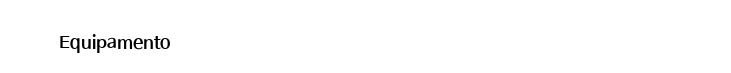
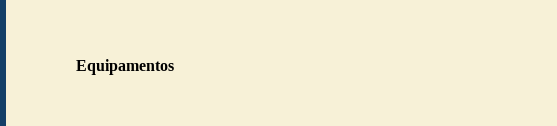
[59,34,170,53] Equipamento -> [76,59,174,75] Equipamentos

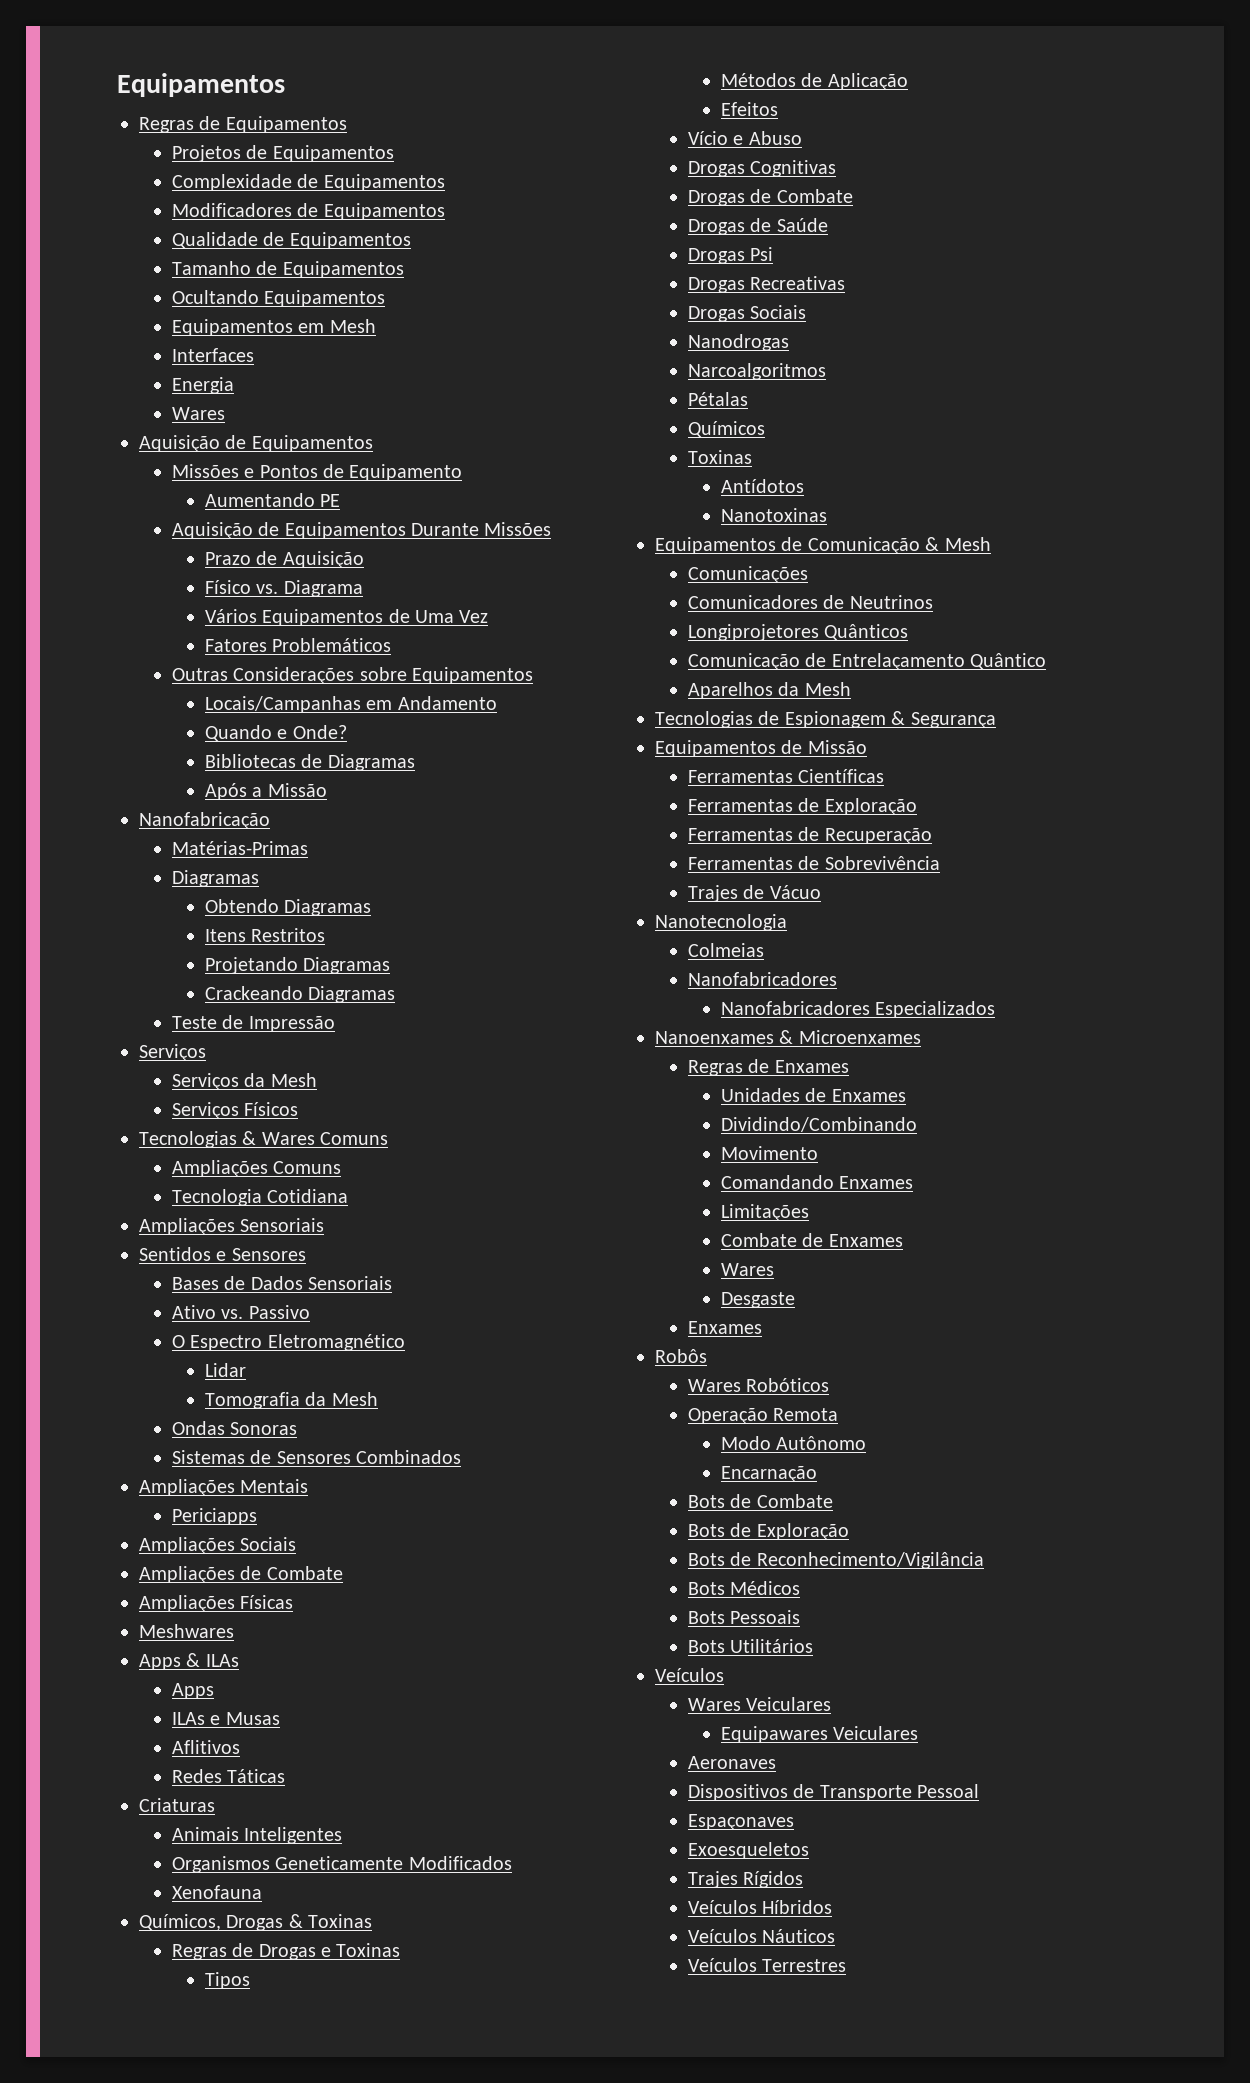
[76,59,174,75] Equipamentos -> [117,73,285,97] [139,116,347,133] [171,145,394,162] [171,174,445,191] [171,203,445,220] [171,232,411,249] [171,261,404,278] [171,290,386,307] [171,319,376,336] [171,348,254,362] [171,377,234,394] [171,407,225,420] [139,435,373,452] [171,464,463,481] [204,493,341,507] [171,522,552,539] [204,551,364,568] [204,580,363,597] [204,609,489,626] [204,638,392,652] [171,667,534,684] [204,696,497,713] [204,725,347,742] [204,754,415,771] [204,783,327,800] [139,812,270,829] [171,841,308,855] [171,870,259,887] [204,899,372,916] [204,928,326,942] [204,957,391,974] [204,986,396,1003] [171,1015,335,1032] [139,1044,206,1061] [171,1073,317,1090] [171,1102,299,1119] [139,1131,389,1148] [171,1160,342,1177] [171,1189,349,1206] [139,1218,325,1235] [139,1247,306,1261] [171,1276,393,1290] [171,1305,310,1319] [171,1334,405,1351] [204,1363,246,1377] [204,1392,378,1409] [171,1421,298,1435] [171,1450,462,1464] [139,1479,309,1496] [171,1508,257,1525] [139,1537,297,1554] [139,1566,343,1583] [139,1595,294,1612] [139,1624,234,1638] [139,1653,239,1670] [171,1683,214,1699] [171,1712,280,1725] [171,1740,240,1754] [171,1769,286,1783] [139,1798,215,1812] [171,1827,343,1844] [171,1856,512,1873] [171,1885,262,1899] [139,1914,373,1931] [171,1943,401,1960] [204,1972,250,1989] [720,73,908,90] [720,102,778,116] [687,131,802,145] [687,160,837,177] [687,189,853,206] [687,218,828,235] [687,247,774,264] [687,276,846,293] [687,305,807,322] [687,334,789,351] [687,363,826,380] [687,392,748,406] [687,421,765,438] [687,450,752,464] [720,479,804,493] [720,508,827,522] [655,537,991,554] [687,566,808,583] [687,595,933,609] [687,624,909,641] [687,653,1047,670] [687,682,851,699] [655,711,996,728] [655,740,867,757] [687,769,885,783] [687,798,917,815] [687,827,932,844] [687,856,940,870] [687,885,821,902] [655,914,787,931] [687,943,764,957] [687,972,837,986] [720,1001,996,1018] [655,1030,921,1044] [687,1059,849,1076] [720,1088,906,1102] [720,1117,917,1132] [720,1146,818,1160] [720,1175,914,1189] [720,1204,809,1221] [720,1233,903,1247] [720,1263,774,1276] [720,1292,795,1308] [687,1321,762,1334] [655,1349,707,1363] [687,1378,830,1392] [687,1408,839,1424] [720,1436,867,1450] [720,1466,817,1482] [687,1494,833,1508] [687,1523,849,1540] [687,1552,984,1569] [687,1581,801,1595] [687,1610,801,1624] [687,1639,814,1653] [655,1668,724,1682] [687,1697,832,1711] [720,1726,919,1743] [687,1756,776,1769] [687,1784,980,1801] [687,1814,794,1830] [687,1842,809,1859] [687,1871,804,1888] [687,1900,833,1914] [687,1929,836,1943] [687,1958,847,1972] Equipamentos // Regras de Equipamentos // Projetos de Equipamentos // Complexidade de Equipamentos // Modificadores de Equipamentos // Qualidade de Equipamentos // Tamanho de Equipamentos // Ocultando Equipamentos // Equipamentos em Mesh // Interfaces // Energia // Wares // Aquisição de Equipamentos // Missões e Pontos de Equipamento // Aumentando PE // Aquisição de Equipamentos Durante Missões // Prazo de Aquisição // Físico vs. Diagrama // Vários Equipamentos de Uma Vez // Fatores Problemáticos // Outras Considerações sobre Equipamentos // Locais/Campanhas em Andamento // Quando e Onde? // Bibliotecas de Diagramas // Após a Missão // Nanofabricação // Matérias-Primas // Diagramas // Obtendo Diagramas // Itens Restritos // Projetando Diagramas // Crackeando Diagramas // Teste de Impressão // Serviços // Serviços da Mesh // Serviços Físicos // Tecnologias & Wares Comuns // Ampliações Comuns // Tecnologia Cotidiana // Ampliações Sensoriais // Sentidos e Sensores // Bases de Dados Sensoriais // Ativo vs. Passivo // O Espectro Eletromagnético // Lidar // Tomografia da Mesh // Ondas Sonoras // Sistemas de Sensores Combinados // Ampliações Mentais // Periciapps // Ampliações Sociais // Ampliações de Combate // Ampliações Físicas // Meshwares // Apps & ILAs // Apps // ILAs e Musas // Aflitivos // Redes Táticas // Criaturas // Animais Inteligentes // Organismos Geneticamente Modificados // Xenofauna // Químicos, Drogas & Toxinas // Regras de Drogas e Toxinas // Tipos // Métodos de Aplicação // Efeitos // Vício e Abuso // Drogas Cognitivas // Drogas de Combate // Drogas de Saúde // Drogas Psi // Drogas Recreativas // Drogas Sociais // Nanodrogas // Narcoalgoritmos // Pétalas // Químicos // Toxinas // Antídotos // Nanotoxinas // Equipamentos de Comunicação & Mesh // Comunicações // Comunicadores de Neutrinos // Longiprojetores Quânticos // Comunicação de Entrelaçamento Quântico // Aparelhos da Mesh // Tecnologias de Espionagem & Segurança // Equipamentos de Missão // Ferramentas Científicas // Ferramentas de Exploração // Ferramentas de Recuperação // Ferramentas de Sobrevivência // Trajes de Vácuo // Nanotecnologia // Colmeias // Nanofabricadores // Nanofabricadores Especializados // Nanoenxames & Microenxames // Regras de Enxames // Unidades de Enxames // Dividindo/Combinando // Movimento // Comandando Enxames // Limitações // Combate de Enxames // Wares // Desgaste // Enxames // Robôs // Wares Robóticos // Operação Remota // Modo Autônomo // Encarnação // Bots de Combate // Bots de Exploração // Bots de Reconhecimento/Vigilância // Bots Médicos // Bots Pessoais // Bots Utilitários // Veículos // Wares Veiculares // Equipawares Veiculares // Aeronaves // Dispositivos de Transporte Pessoal // Espaçonaves // Exoesqueletos // Trajes Rígidos // Veículos Híbridos // Veículos Náuticos // Veículos Terrestres

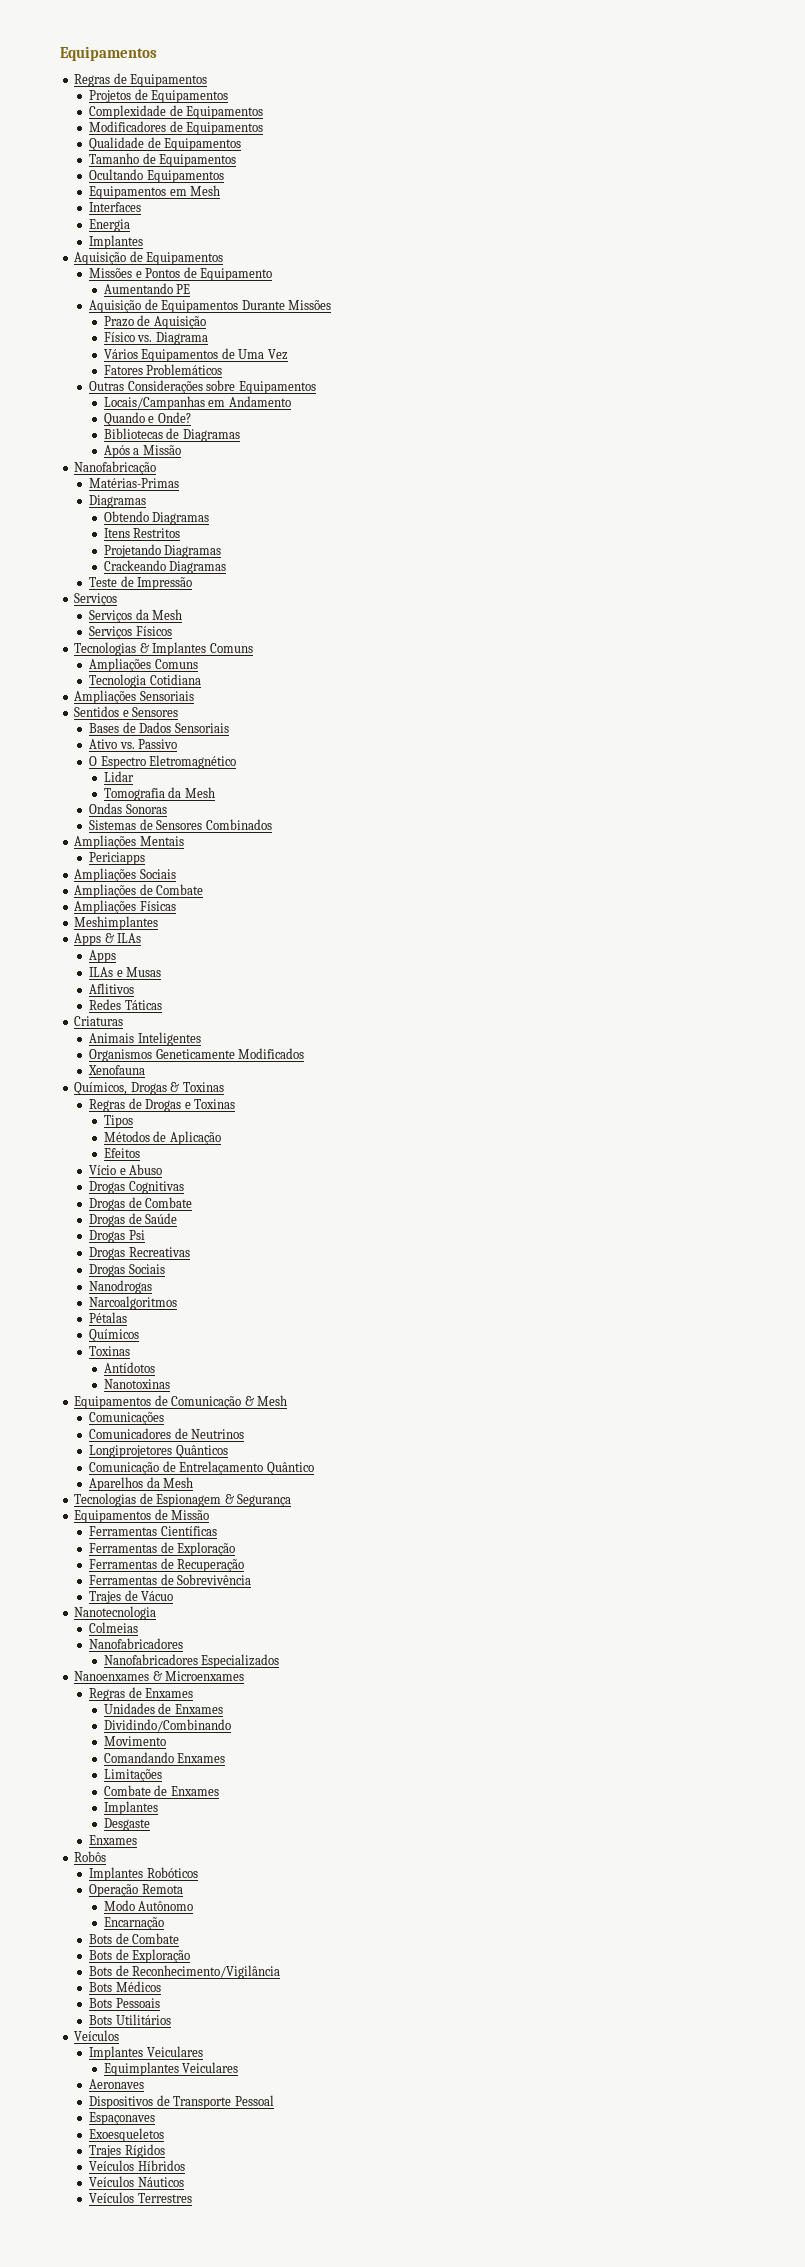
[171,407,225,420] Wares -> [89,235,144,249] Implantes
[261,1132,315,1145] Wares -> [152,642,207,656] Implantes
[139,1624,234,1638] Meshwares -> [74,916,159,930] Meshimplantes
[720,1263,774,1276] Wares -> [103,1801,158,1815] Implantes
[687,1379,741,1392] Wares -> [89,1867,144,1881] Implantes
[687,1697,832,1711] [720,1726,828,1743] Wares Veiculares // Equipawares -> [89,2046,203,2060] [103,2062,179,2076] Implantes Veiculares // Equimplantes

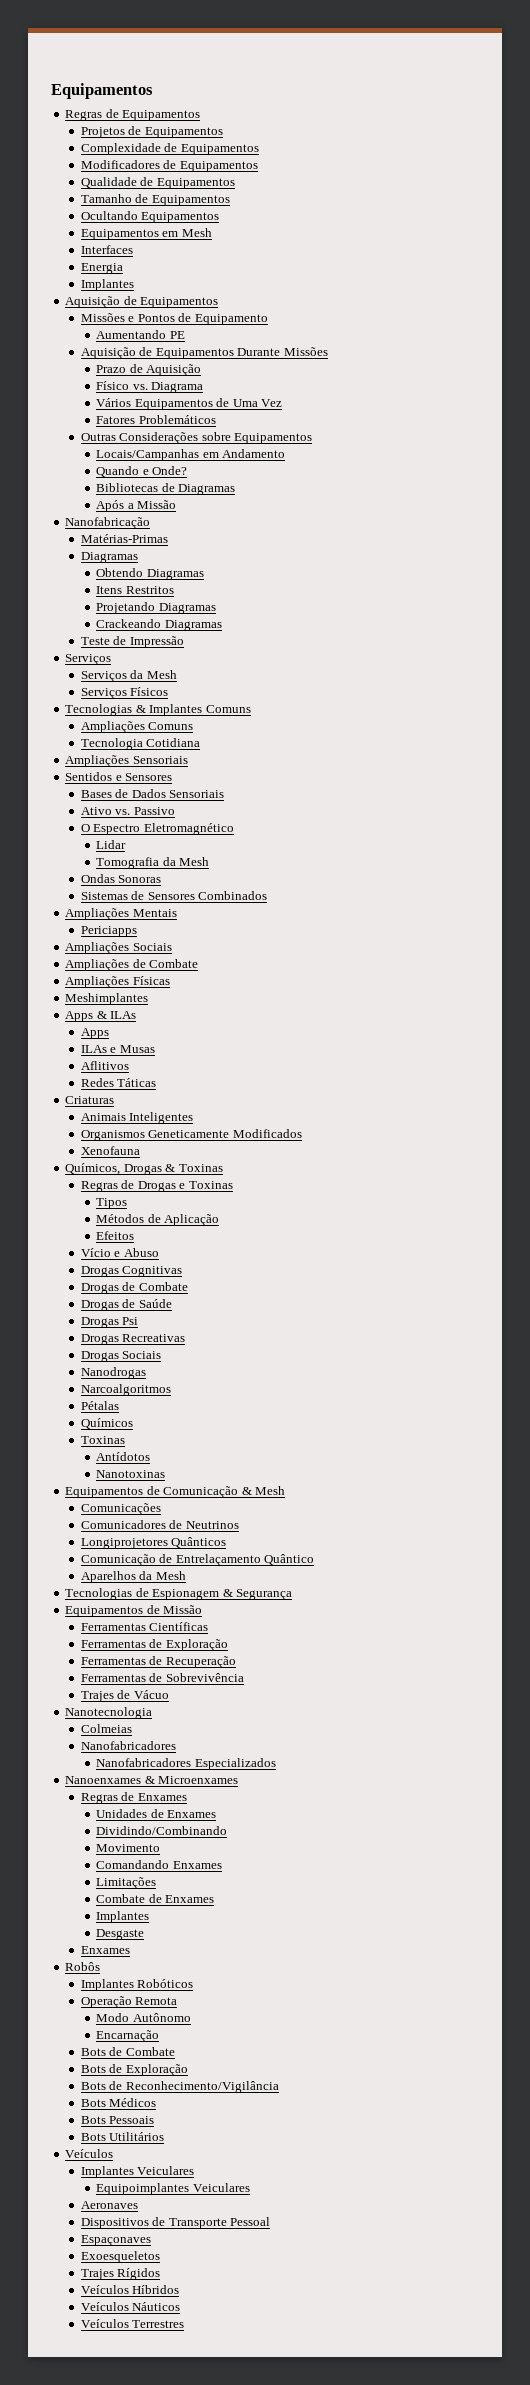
[103,2062,179,2076] Equimplantes -> [96,2183,190,2195] Equipoimplantes

